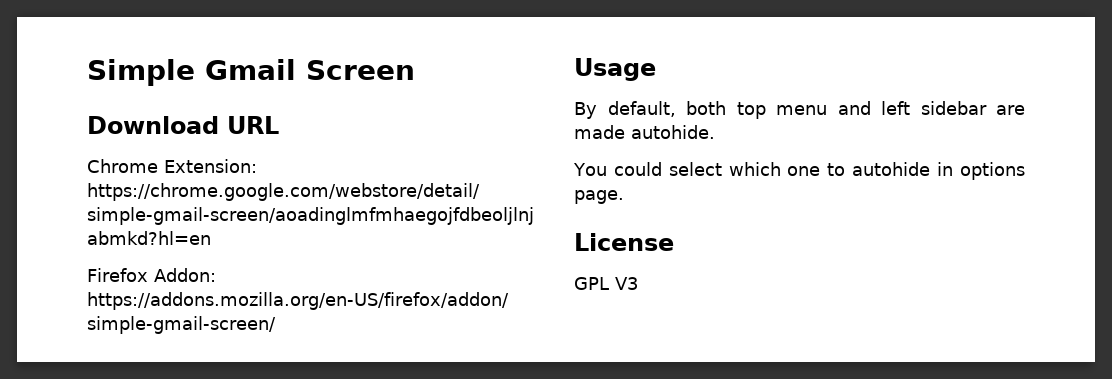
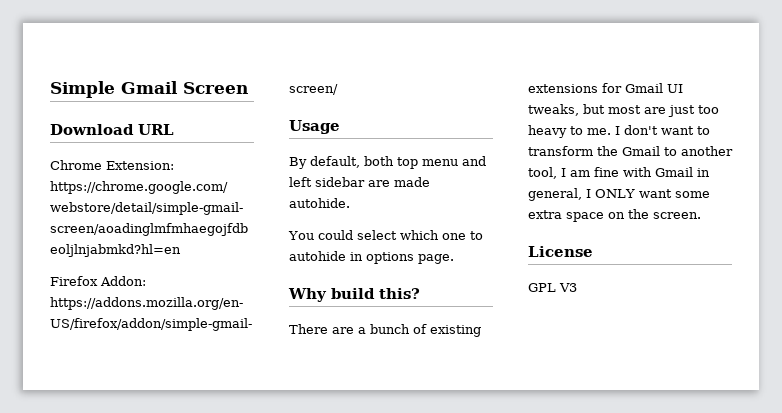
(624, 197) none -> [288,288,420,302] [289,324,481,337] [528,83,683,93] [528,104,719,117] [528,125,710,138] [528,146,733,156] [528,167,710,179] [528,188,710,201] [528,209,701,222] // Why build this? // There are a bunch of existing extensions for Gmail UI tweaks, but most are just too heavy to me. I don't want to transform the Gmail to another tool, I am fine with Gmail in general, I ONLY want some extra space on the screen.

